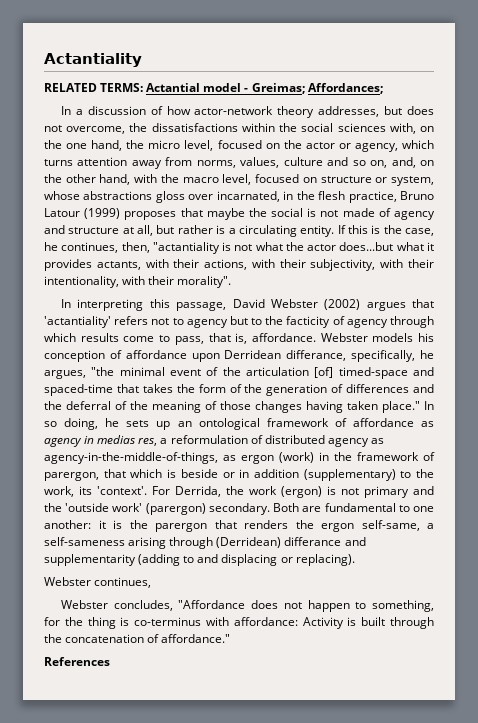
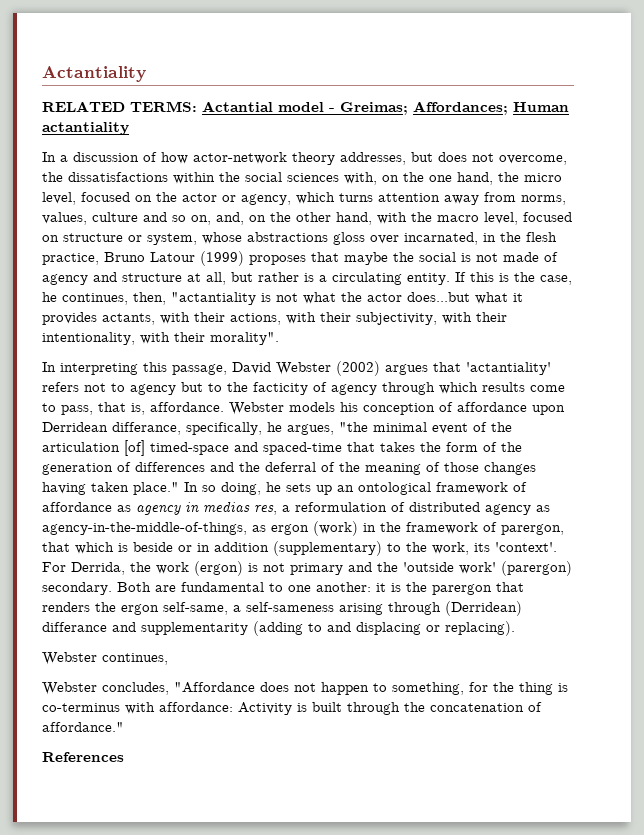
(383, 88) none -> [513,102,569,112] [42,122,129,135] Human actantiality

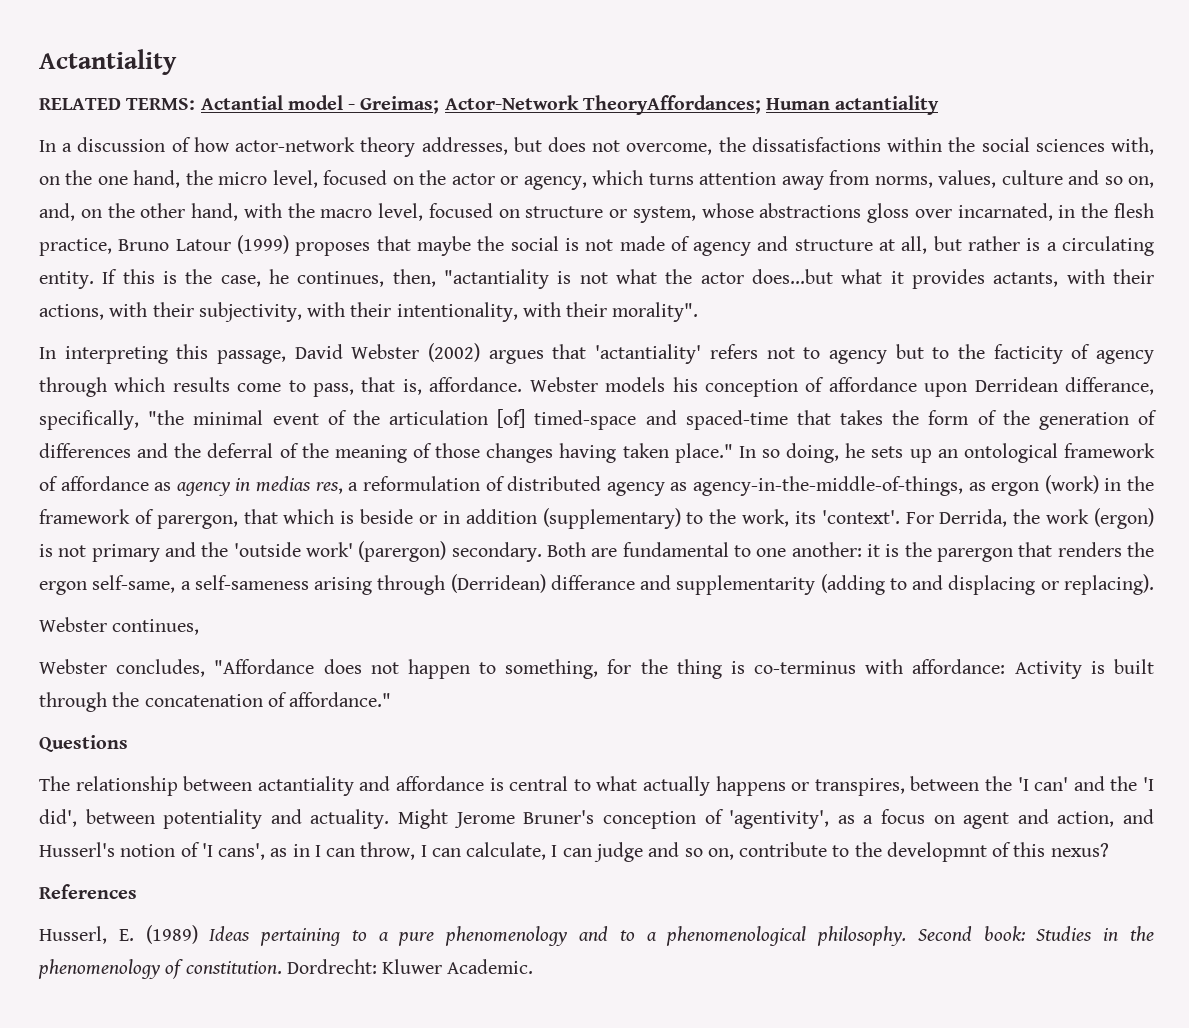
[413,101,508,115] Affordances; -> [444,95,761,115] Actor-Network TheoryAffordances;
[267,422,334,435] he argues, -> (139, 420) none
[42,752,124,762] References -> [39,735,128,752] [39,776,1154,796] [39,809,1154,829] [39,842,1109,862] [39,884,137,899] [39,925,1155,946] [38,959,534,979] Questions // The relationship between actantiality and affordance is central to what actually happens or transpires, between the 'I can' and the 'I did', between potentiality and actuality. Might Jerome Bruner's conception of 'agentivity', as a focus on agent and action, and Husserl's notion of 'I cans', as in I can throw, I can calculate, I can judge and so on, contribute to the developmnt of this nexus? // References // Husserl, E. (1989) Ideas pertaining to a pure phenomenology and to a phenomenological philosophy. Second book: Studies in the phenomenology of constitution. Dordrecht: Kluwer Academic.

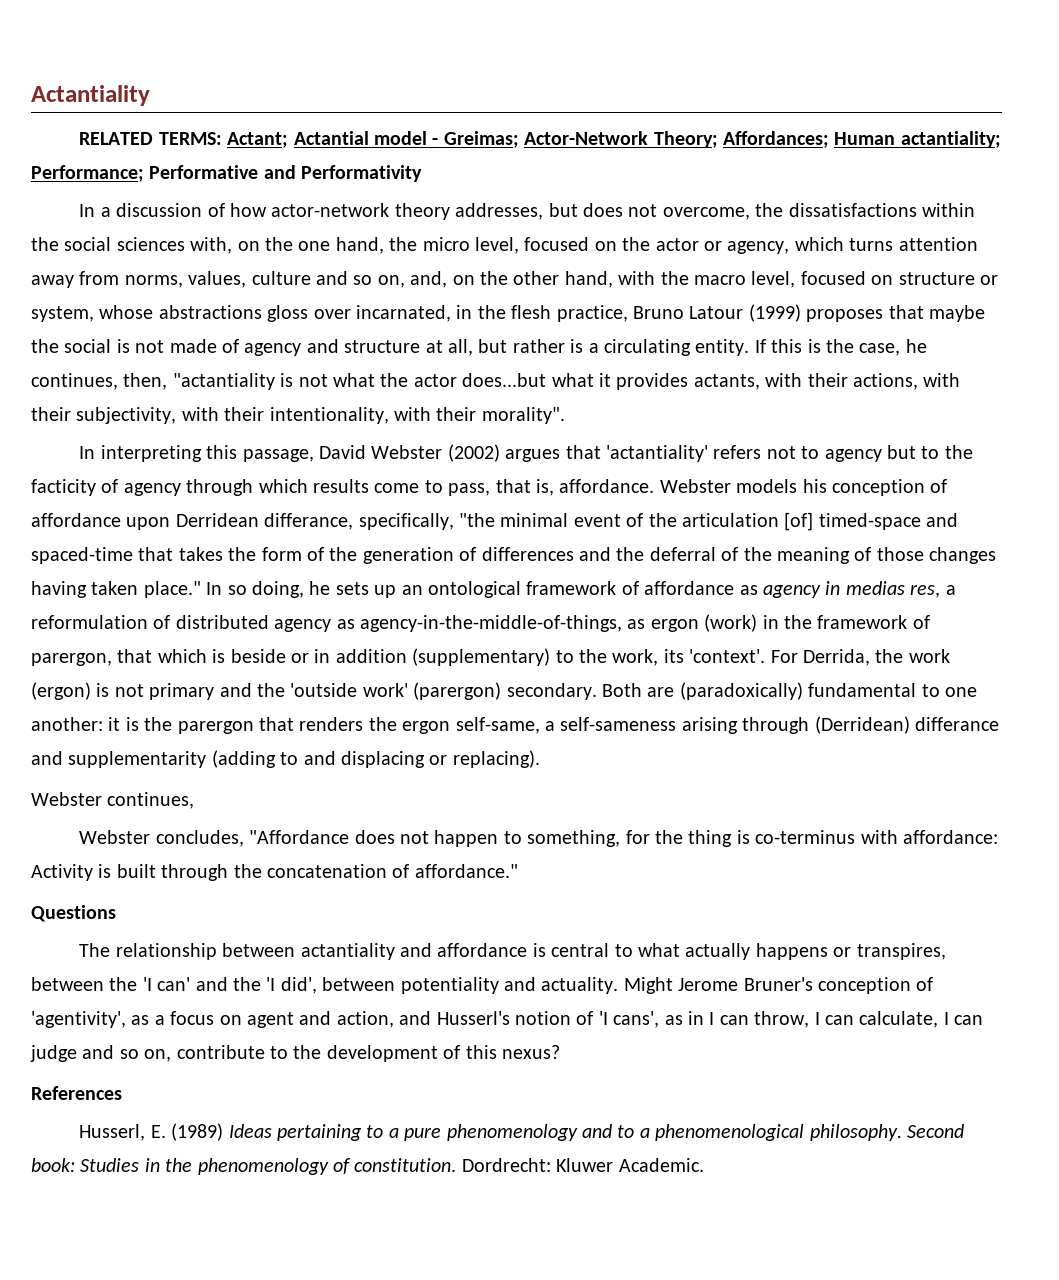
(196, 104) none -> [227,132,289,148] Actant;
[582,95,940,115] TheoryAffordances; Human actantiality -> [653,131,1001,148] [31,165,423,182] Theory; Affordances; Human actantiality; Performance; Performative and Performativity
(618, 552) none -> [679,682,803,700] (paradoxically)
[886,842,987,862] developmnt -> [326,1045,438,1062] development

